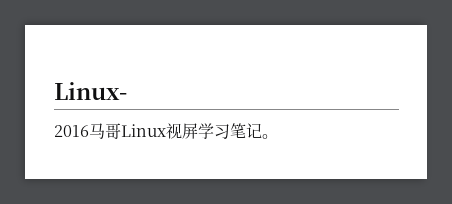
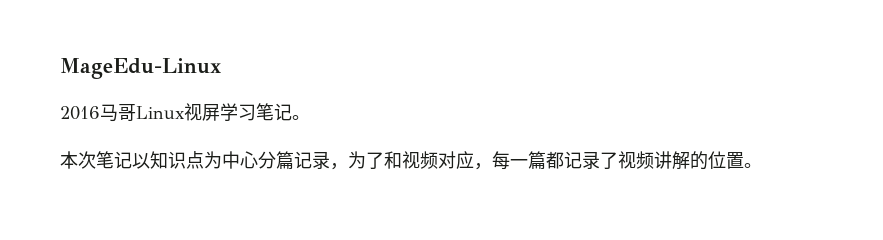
[54,82,127,100] Linux- -> [60,58,221,79] MageEdu-Linux
(278, 136) none -> [60,151,762,170] // 本次笔记以知识点为中心分篇记录，为了和视频对应，每一篇都记录了视频讲解的位置。

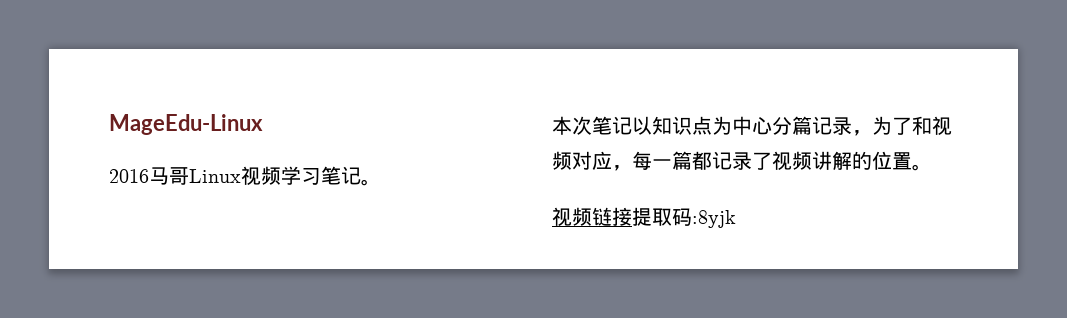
[202,104,220,121] 屏 -> [261,166,281,185] 频
(762, 165) none -> [552,207,736,228] // 视频链接提取码:8yjk

